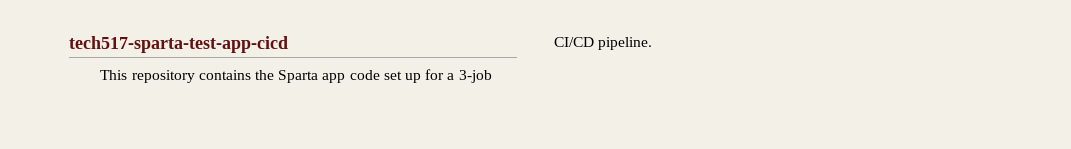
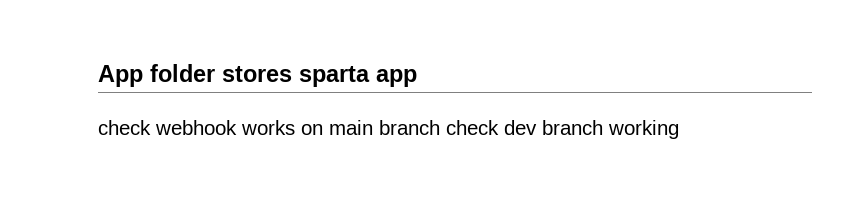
[69,36,288,53] [100,69,492,83] [554,37,653,50] tech517-sparta-test-app-cicd // This repository contains the Sparta app code set up for a 3-job CI/CD pipeline. -> [98,64,417,87] [98,120,679,139] App folder stores sparta app // check webhook works on main branch check dev branch working

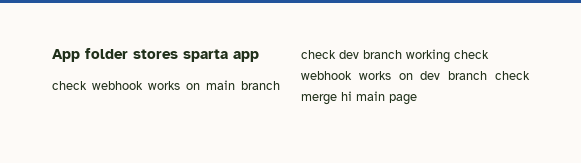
(679, 129) none -> [454,50,489,59] [301,71,530,80] [301,91,417,105] check webhook works on dev branch check merge hi main page

